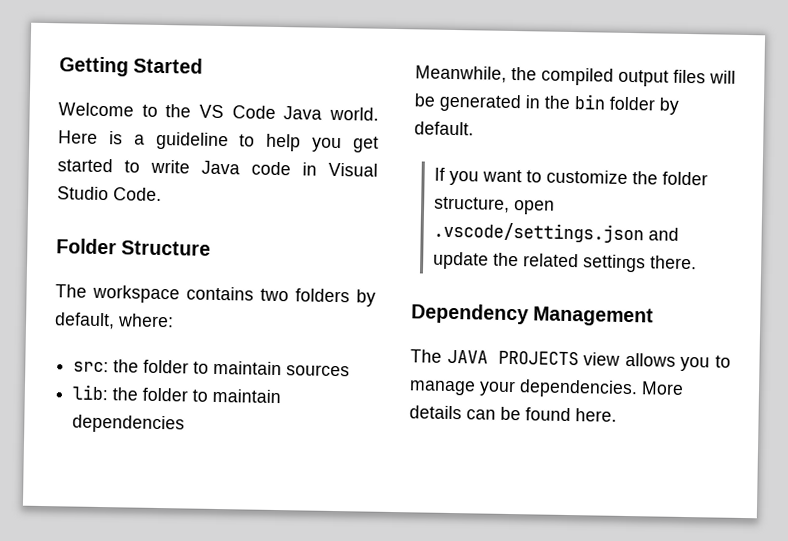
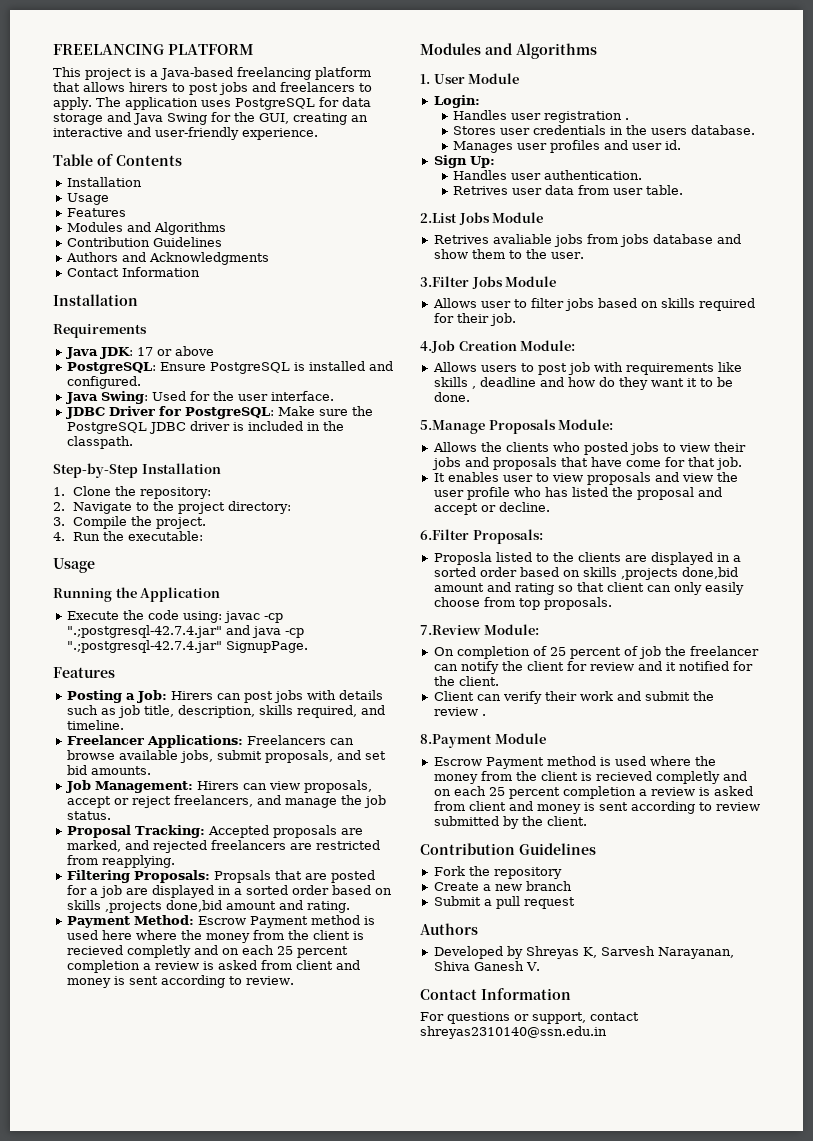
[59,56,204,77] [58,102,379,121] [58,130,379,153] [57,158,378,177] [57,186,162,202] [56,238,212,256] [55,284,376,307] [54,312,174,330] [73,359,351,377] [72,384,282,404] [72,414,186,434] [415,65,736,87] [414,93,679,115] [414,121,474,136] [433,167,708,186] [433,196,555,215] [432,221,679,244] [432,251,697,273] [411,303,655,327] [410,349,731,372] [409,379,684,399] [409,405,617,422] Getting Started // Welcome to the VS Code Java world. Here is a guideline to help you get started to write Java code in Visual Studio Code. // Folder Structure // The workspace contains two folders by default, where: // src: the folder to maintain sources // lib: the folder to maintain dependencies // Meanwhile, the compiled output files will be generated in the bin folder by default. // If you want to customize the folder structure, open .vscode/settings.json and update the related settings there. // Dependency Management // The JAVA PROJECTS view allows you to manage your dependencies. More details can be found here. -> [53,44,254,55] [53,67,371,80] [53,82,372,95] [53,97,371,110] [53,112,368,125] [53,127,318,140] [53,154,182,166] [66,177,142,187] [66,193,109,205] [66,208,126,217] [66,222,226,235] [66,237,222,247] [65,252,269,265] [66,267,200,277] [53,294,138,306] [53,324,147,338] [65,346,214,359] [66,361,393,374] [66,376,141,389] [65,391,334,404] [65,406,373,419] [66,421,344,434] [66,436,133,449] [53,463,221,478] [53,486,211,499] [53,501,291,514] [53,516,206,529] [53,531,203,541] [53,558,95,573] [53,587,221,602] [66,610,283,623] [66,625,304,638] [66,640,308,653] [53,667,115,678] [66,690,383,703] [66,705,385,718] [66,720,124,730] [66,735,354,748] [66,750,386,763] [66,765,151,775] [65,780,372,793] [66,795,386,808] [66,811,111,820] [66,825,363,838] [66,840,380,853] [66,855,175,868] [66,870,375,883] [66,885,392,898] [66,900,350,913] [66,915,375,928] [66,930,364,943] [66,945,348,958] [66,960,360,973] [66,975,294,988] [420,43,597,59] [420,73,520,84] [433,95,480,108] [453,110,630,123] [453,125,756,135] [453,140,682,153] [433,155,495,168] [453,170,643,180] [453,185,684,195] [420,212,544,225] [433,234,741,247] [433,249,584,259] [420,276,557,289] [432,298,755,311] [433,313,516,326] [420,340,576,353] [432,362,742,375] [433,377,733,390] [433,392,470,402] [420,419,614,434] [432,442,746,455] [431,457,742,470] [433,472,738,485] [433,487,722,500] [433,502,550,515] [420,529,543,544] [433,552,741,565] [433,567,738,580] [433,582,744,595] [433,597,612,610] [420,624,539,635] [433,646,759,659] [433,661,753,674] [433,676,499,686] [433,691,714,704] [433,707,486,716] [420,733,546,748] [433,756,716,769] [433,771,747,784] [433,786,753,799] [433,801,760,814] [433,816,587,829] [420,843,596,855] [433,866,562,879] [433,881,572,891] [433,896,575,909] [420,923,478,935] [433,946,734,959] [433,961,540,971] [420,988,571,1000] [420,1012,639,1024] [420,1026,607,1039] FREELANCING PLATFORM // This project is a Java-based freelancing platform that allows hirers to post jobs and freelancers to apply. The application uses PostgreSQL for data storage and Java Swing for the GUI, creating an interactive and user-friendly experience. // Table of Contents // Installation // Usage // Features // Modules and Algorithms // Contribution Guidelines // Authors and Acknowledgments // Contact Information // Installation // Requirements // Java JDK: 17 or above // PostgreSQL: Ensure PostgreSQL is installed and configured. // Java Swing: Used for the user interface. // JDBC Driver for PostgreSQL: Make sure the PostgreSQL JDBC driver is included in the classpath. // Step-by-Step Installation // 1. Clone the repository: // 2. Navigate to the project directory: // 3. Compile the project. // 4. Run the executable: // Usage // Running the Application // Execute the code using: javac -cp ".;postgresql-42.7.4.jar" and java -cp ".;postgresql-42.7.4.jar" SignupPage. // Features // Posting a Job: Hirers can post jobs with details such as job title, description, skills required, and timeline. // Freelancer Applications: Freelancers can browse available jobs, submit proposals, and set bid amounts. // Job Management: Hirers can view proposals, accept or reject freelancers, and manage the job status. // Proposal Tracking: Accepted proposals are marked, and rejected freelancers are restricted from reapplying. // Filtering Proposals: Propsals that are posted for a job are displayed in a sorted order based on skills ,projects done,bid amount and rating. // Payment Method: Escrow Payment method is used here where the money from the client is recieved completly and on each 25 percent completion a review is asked from client and money is sent according to review. // Modules and Algorithms // 1. User Module // Login: // Handles user registration . // Stores user credentials in the users database. // Manages user profiles and user id. // Sign Up: // Handles user authentication. // Retrives user data from user table. // 2.List Jobs Module // Retrives avaliable jobs from jobs database and show them to the user. // 3.Filter Jobs Module // Allows user to filter jobs based on skills required for their job. // 4.Job Creation Module: // Allows users to post job with requirements like skills , deadline and how do they want it to be done. // 5.Manage Proposals Module: // Allows the clients who posted jobs to view their jobs and proposals that have come for that job. // It enables user to view proposals and view the user profile who has listed the proposal and accept or decline. // 6.Filter Proposals: // Proposla listed to the clients are displayed in a sorted order based on skills ,projects done,bid amount and rating so that client can only easily choose from top proposals. // 7.Review Module: // On completion of 25 percent of job the freelancer can notify the client for review and it notified for the client. // Client can verify their work and submit the review . // 8.Payment Module // Escrow Payment method is used where the money from the client is recieved completly and on each 25 percent completion a review is asked from client and money is sent according to review submitted by the client. // Contribution Guidelines // Fork the repository // Create a new branch // Submit a pull request // Authors // Developed by Shreyas K, Sarvesh Narayanan, Shiva Ganesh V. // Contact Information // For questions or support, contact shreyas2310140@ssn.edu.in

